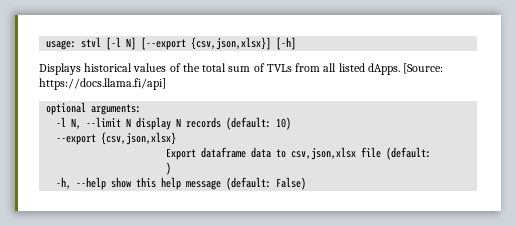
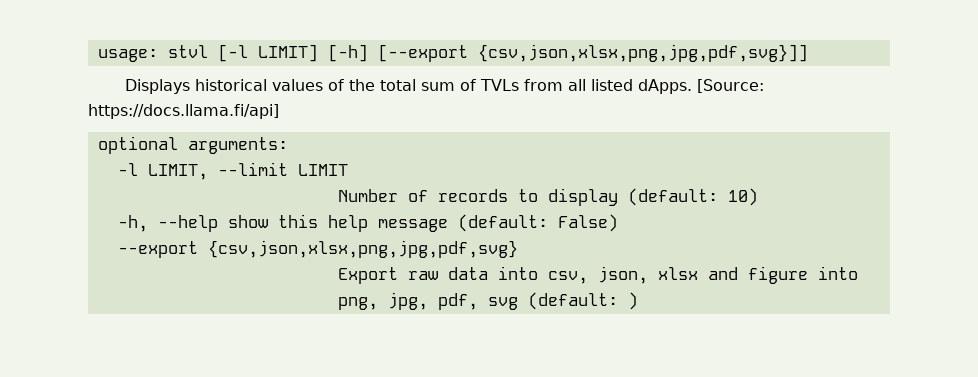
[126,37,297,50] N] [--export {csv,json,xlsx}] [-h] -> [257,44,808,62] LIMIT] [-h] [--export {csv,json,xlsx,png,jpg,pdf,svg}]]
[71,117,292,130] [56,132,177,145] [166,147,432,160] [166,162,172,175] N, --limit N display N records (default: 10) // --export {csv,json,xlsx} // Export dataframe data to csv,json,xlsx file (default: // ) -> [147,162,348,180] [337,188,758,206] LIMIT, --limit LIMIT // Number of records to display (default: 10)
(307, 183) none -> [117,240,518,258] [337,266,858,284] [337,292,638,310] // --export {csv,json,xlsx,png,jpg,pdf,svg} // Export raw data into csv, json, xlsx and figure into png, jpg, pdf, svg (default: )

